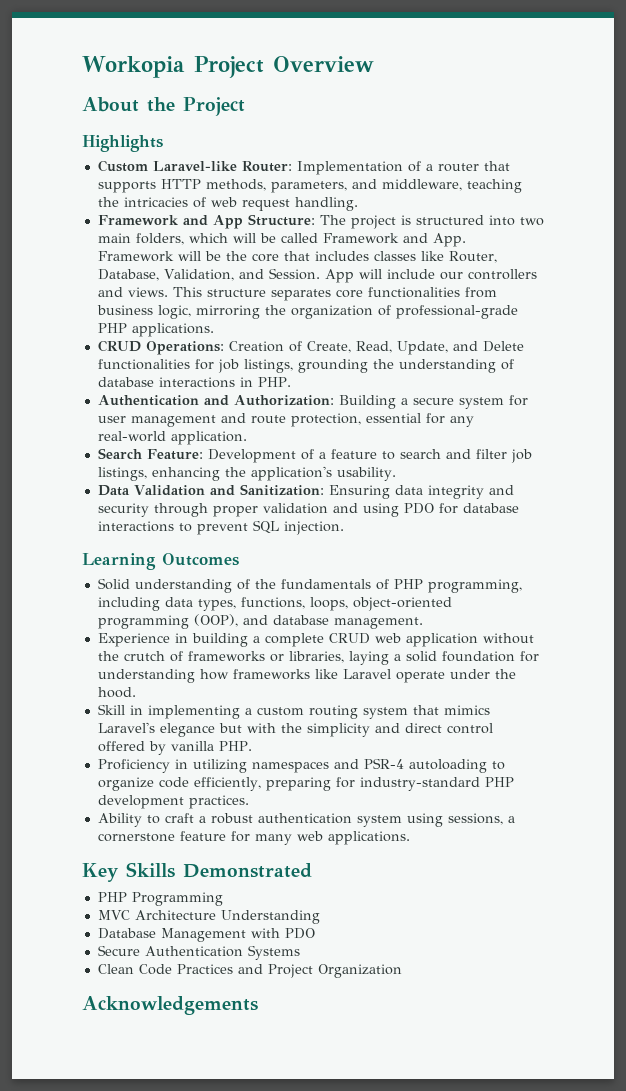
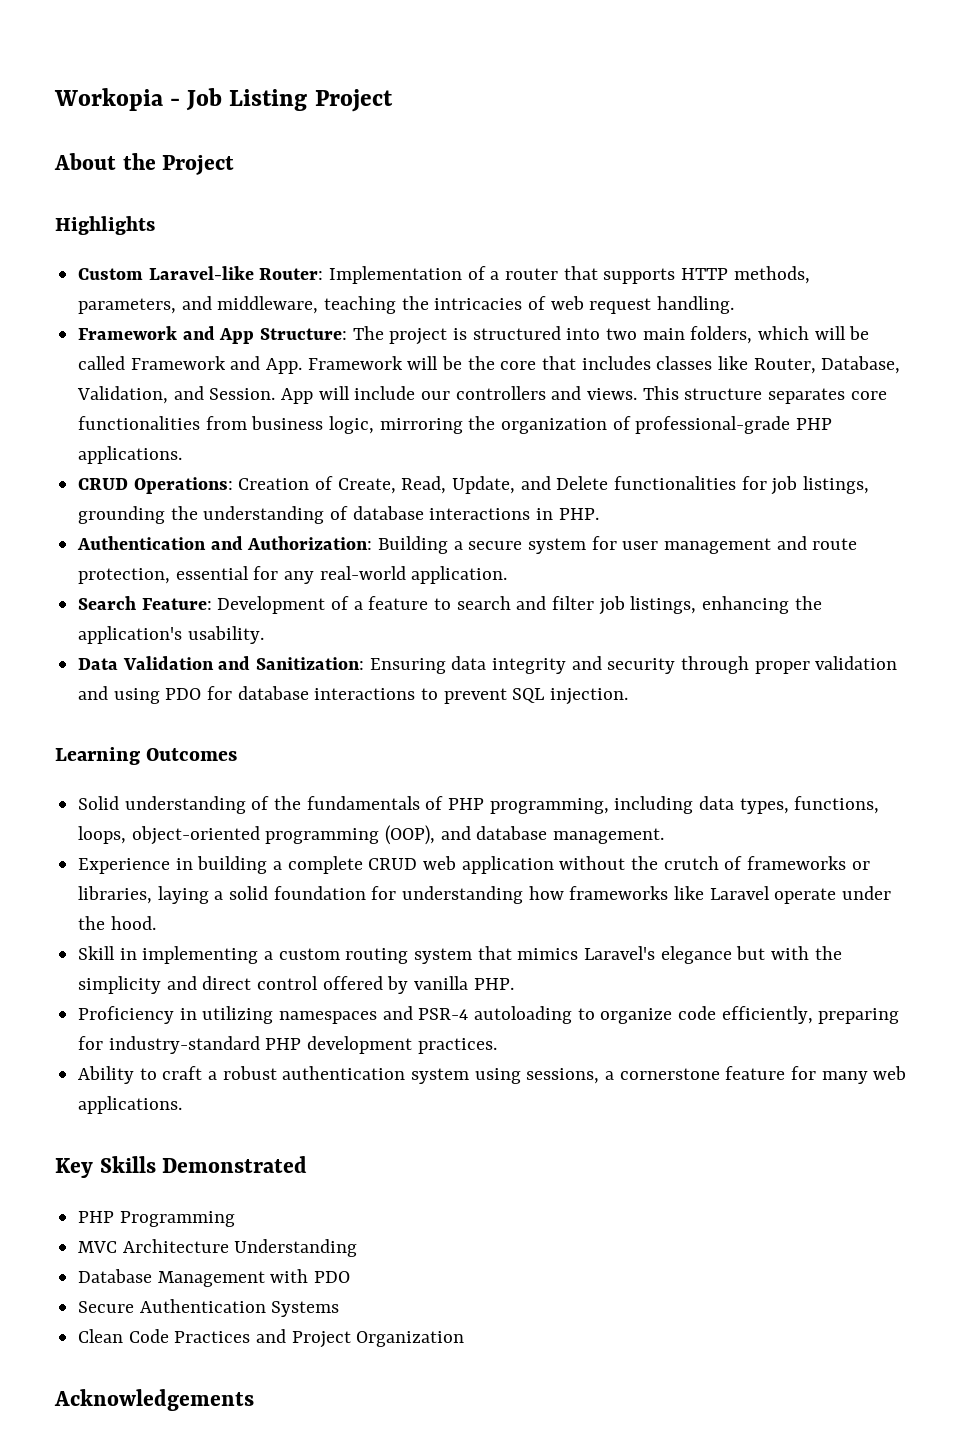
[193,56,374,78] Project Overview -> [170,88,393,112] - Job Listing Project

